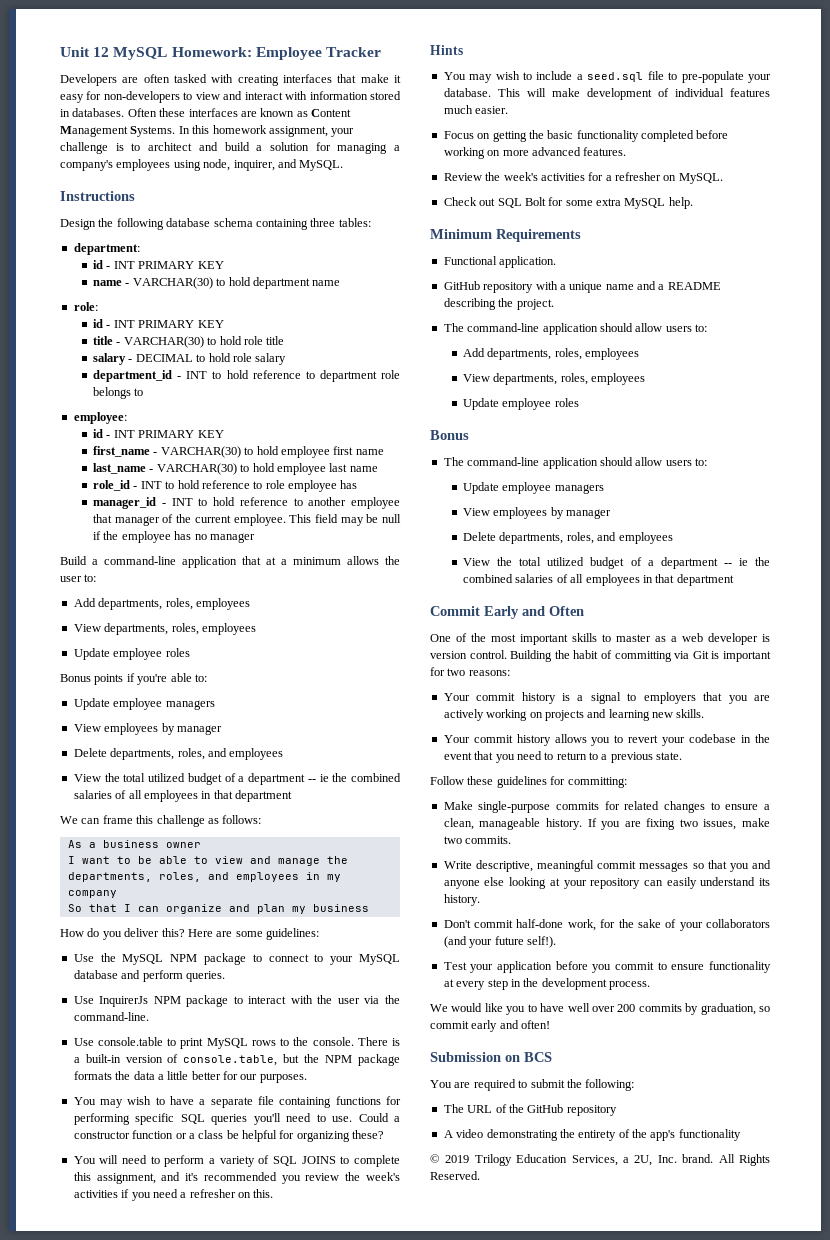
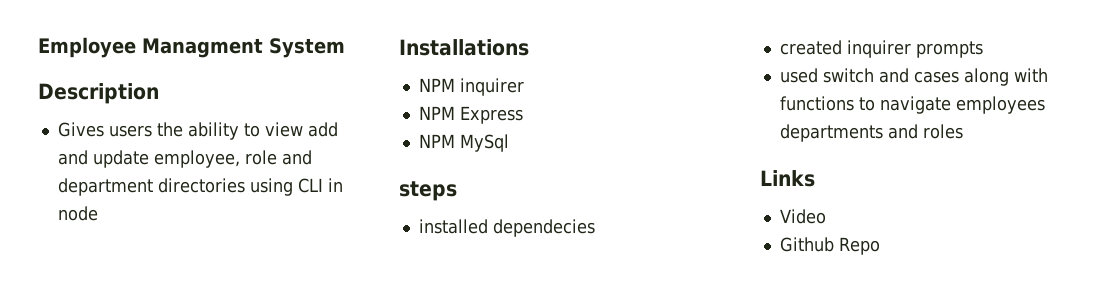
[60,47,381,60] [60,74,401,86] [60,91,402,103] [60,108,351,117] [60,125,355,137] [60,142,400,154] [60,159,344,171] [60,191,135,201] [60,218,371,230] [73,243,140,255] [93,260,224,269] [93,277,341,289] [73,302,98,311] [93,319,224,328] [93,336,285,348] [93,353,287,365] [93,370,401,382] [93,387,144,399] [73,412,127,424] [93,429,224,438] [93,446,384,458] [93,463,378,475] [93,480,358,492] [93,497,401,509] [93,514,401,526] [93,531,255,543] [60,556,400,568] [60,574,97,582] [73,598,250,610] [73,623,256,635] [73,648,190,660] [60,673,207,685] [73,698,215,710] [73,723,222,735] [73,748,284,760] [73,773,401,785] [73,790,292,802] [60,815,262,827] [67,840,201,848] [67,856,348,866] [67,872,341,882] [67,890,117,898] [67,904,369,914] [60,928,319,940] [73,953,400,965] [73,970,225,982] [73,995,400,1007] [73,1012,149,1021] [73,1037,400,1049] [73,1054,400,1066] [73,1071,307,1083] [73,1096,401,1108] [73,1113,401,1125] [73,1130,385,1142] [73,1155,400,1167] [73,1172,400,1184] [73,1189,274,1201] [430,45,463,55] [443,71,771,83] [443,88,770,100] [443,105,509,114] [443,130,729,142] [443,147,627,159] [443,172,723,184] [443,197,693,209] [430,229,581,242] [443,256,557,268] [443,281,721,293] [443,298,554,310] [443,323,707,335] [463,348,640,360] [463,373,646,385] [463,398,579,410] [430,430,469,440] [443,457,707,469] [463,482,604,494] [463,507,612,519] [463,532,673,544] [463,557,770,569] [463,574,734,586] [430,606,584,619] [430,633,770,645] [430,650,771,662] [430,667,510,676] [443,692,770,704] [443,709,705,721] [443,734,770,746] [443,751,683,763] [430,776,627,788] [443,801,770,813] [443,818,770,830] [443,836,512,844] [443,860,771,872] [443,877,770,889] [443,894,480,906] [443,919,770,931] [443,936,556,948] [443,961,771,973] [443,978,650,990] [430,1003,770,1015] [430,1020,551,1032] [430,1052,552,1062] [430,1079,635,1091] [443,1104,617,1116] [443,1129,741,1141] [430,1154,770,1166] [430,1171,480,1180] Unit 12 MySQL Homework: Employee Tracker // Developers are often tasked with creating interfaces that make it easy for non-developers to view and interact with information stored in databases. Often these interfaces are known as Content Management Systems. In this homework assignment, your challenge is to architect and build a solution for managing a company's employees using node, inquirer, and MySQL. // Instructions // Design the following database schema containing three tables: // department: // id - INT PRIMARY KEY // name - VARCHAR(30) to hold department name // role: // id - INT PRIMARY KEY // title - VARCHAR(30) to hold role title // salary - DECIMAL to hold role salary // department_id - INT to hold reference to department role belongs to // employee: // id - INT PRIMARY KEY // first_name - VARCHAR(30) to hold employee first name // last_name - VARCHAR(30) to hold employee last name // role_id - INT to hold reference to role employee has // manager_id - INT to hold reference to another employee that manager of the current employee. This field may be null if the employee has no manager // Build a command-line application that at a minimum allows the user to: // Add departments, roles, employees // View departments, roles, employees // Update employee roles // Bonus points if you're able to: // Update employee managers // View employees by manager // Delete departments, roles, and employees // View the total utilized budget of a department -- ie the combined salaries of all employees in that department // We can frame this challenge as follows: // As a business owner // I want to be able to view and manage the departments, roles, and employees in my company // So that I can organize and plan my business // How do you deliver this? Here are some guidelines: // Use the MySQL NPM package to connect to your MySQL database and perform queries. // Use InquirerJs NPM package to interact with the user via the command-line. // Use console.table to print MySQL rows to the console. There is a built-in version of console.table, but the NPM package formats the data a little better for our purposes. // You may wish to have a separate file containing functions for performing specific SQL queries you'll need to use. Could a constructor function or a class be helpful for organizing these? // You will need to perform a variety of SQL JOINS to complete this assignment, and it's recommended you review the week's activities if you need a refresher on this. // Hints // You may wish to include a seed.sql file to pre-populate your database. This will make development of individual features much easier. // Focus on getting the basic functionality completed before working on more advanced features. // Review the week's activities for a refresher on MySQL. // Check out SQL Bolt for some extra MySQL help. // Minimum Requirements // Functional application. // GitHub repository with a unique name and a README describing the project. // The command-line application should allow users to: // Add departments, roles, employees // View departments, roles, employees // Update employee roles // Bonus // The command-line application should allow users to: // Update employee managers // View employees by manager // Delete departments, roles, and employees // View the total utilized budget of a department -- ie the combined salaries of all employees in that department // Commit Early and Often // One of the most important skills to master as a web developer is version control. Building the habit of committing via Git is important for two reasons: // Your commit history is a signal to employers that you are actively working on projects and learning new skills. // Your commit history allows you to revert your codebase in the event that you need to return to a previous state. // Follow these guidelines for committing: // Make single-purpose commits for related changes to ensure a clean, manageable history. If you are fixing two issues, make two commits. // Write descriptive, meaningful commit messages so that you and anyone else looking at your repository can easily understand its history. // Don't commit half-done work, for the sake of your collaborators (and your future self!). // Test your application before you commit to ensure functionality at every step in the development process. // We would like you to have well over 200 commits by graduation, so commit early and often! // Submission on BCS // You are required to submit the following: // The URL of the GitHub repository // A video demonstrating the entirety of the app's functionality // © 2019 Trilogy Education Services, a 2U, Inc. brand. All Rights Reserved. -> [38,37,345,58] [38,83,159,104] [57,122,338,140] [57,150,312,168] [57,178,343,196] [57,206,98,221] [399,39,529,56] [418,78,524,96] [418,106,523,124] [418,134,509,152] [399,181,457,201] [418,219,595,237] [779,40,983,58] [779,68,1048,86] [779,96,1045,114] [779,124,963,142] [760,170,815,187] [779,209,826,224] [779,237,880,255] Employee Managment System // Description // Gives users the ability to view add and update employee, role and department directories using CLI in node // Installations // NPM inquirer // NPM Express // NPM MySql // steps // installed dependecies // created inquirer prompts // used switch and cases along with functions to navigate employees departments and roles // Links // Video // Github Repo

